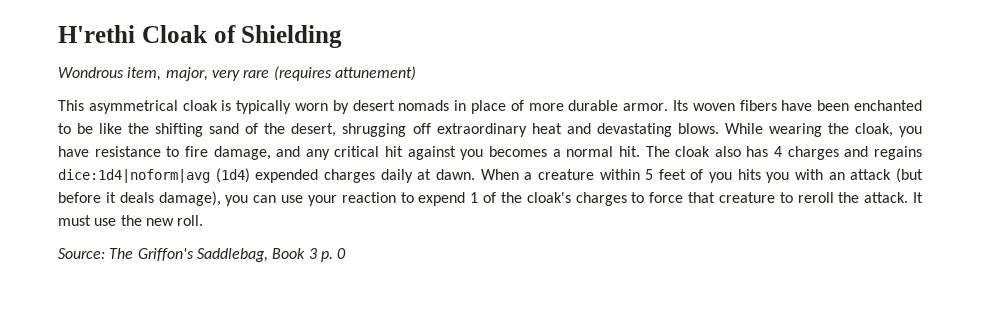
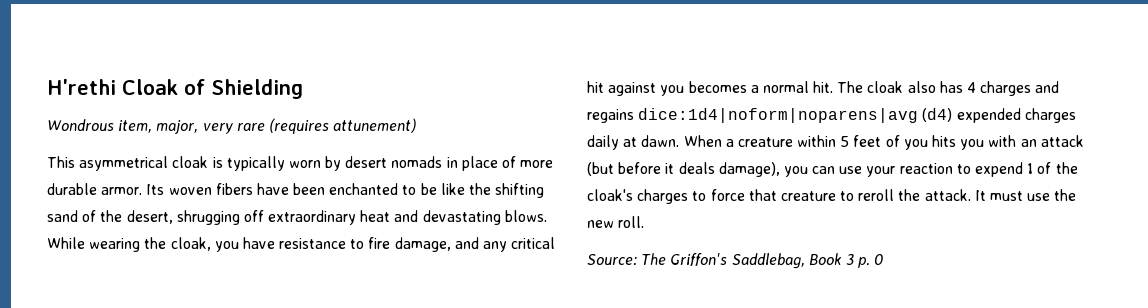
[58,168,250,183] dice:1d4|noform|avg (1d4) -> [638,108,953,123] dice:1d4|noform|noparens|avg (d4)

